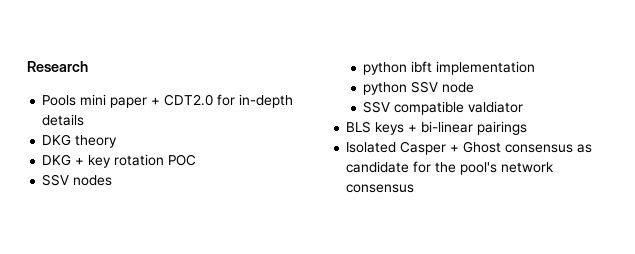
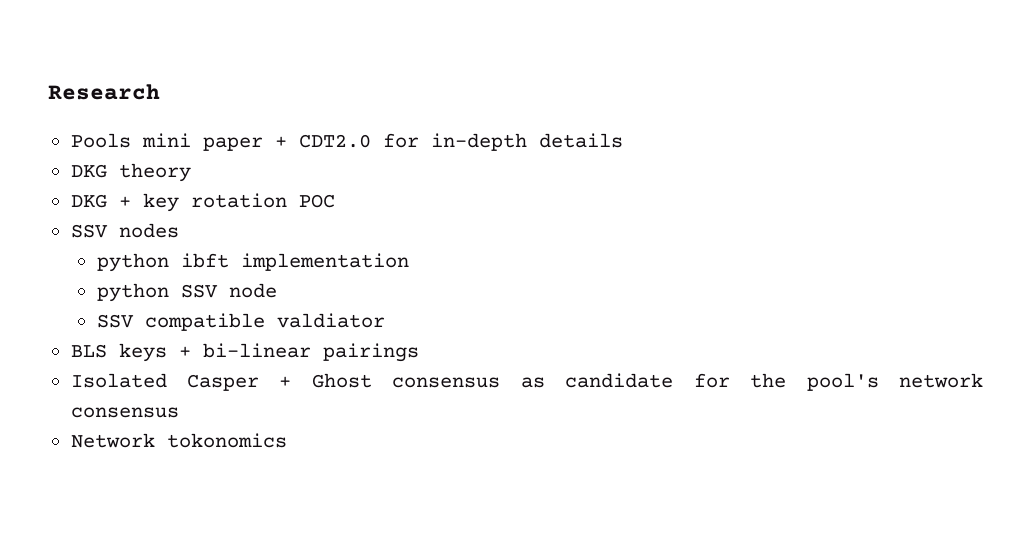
(415, 188) none -> [70,433,287,448] // Network tokonomics

